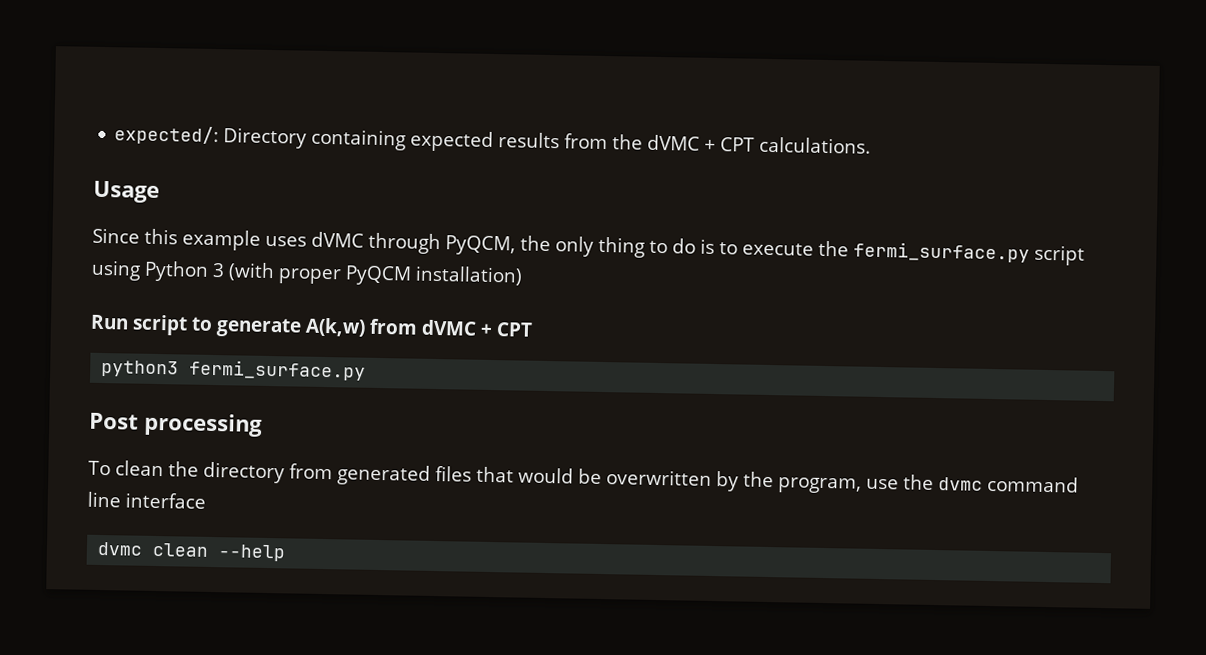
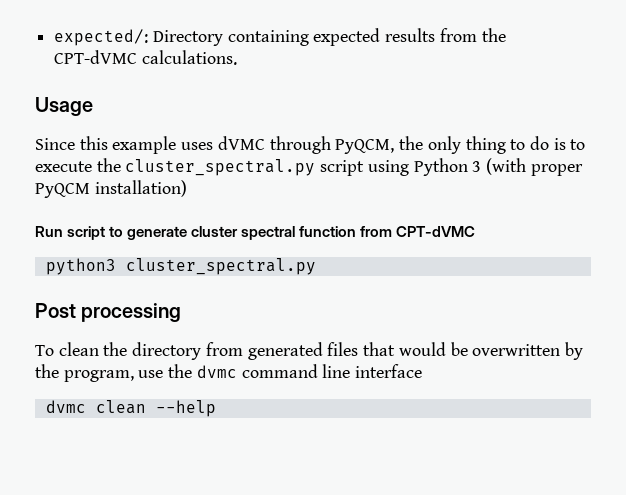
[647,134,756,152] dVMC + CPT -> [54,50,138,64] CPT-dVMC
[853,241,1030,263] fermi_surface.py -> [125,159,316,176] cluster_spectral.py
[305,317,533,337] A(k,w) from dVMC + CPT -> [191,226,476,240] cluster spectral function from CPT-dVMC
[189,359,367,381] fermi_surface.py -> [125,258,316,275] cluster_spectral.py

